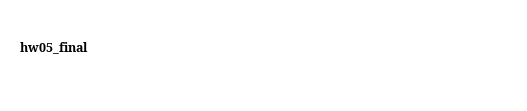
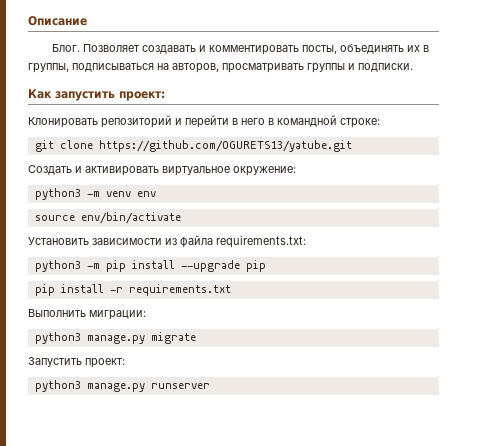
[20,42,88,54] hw05_final -> [28,16,87,26] [52,44,430,55] [28,63,413,73] [28,89,165,101] [28,115,380,128] [34,140,352,152] [28,165,296,176] [34,188,156,200] [34,212,181,224] [28,235,306,248] [34,260,266,272] [34,284,231,296] [28,309,146,320] [34,332,196,344] [28,357,125,368] [34,380,210,392] Описание // Блог. Позволяет создавать и комментировать посты, объединять их в группы, подписываться на авторов, просматривать группы и подписки. // Как запустить проект: // Клонировать репозиторий и перейти в него в командной строке: // git clone https://github.com/OGURETS13/yatube.git // Cоздать и активировать виртуальное окружение: // python3 -m venv env // source env/bin/activate // Установить зависимости из файла requirements.txt: // python3 -m pip install --upgrade pip // pip install -r requirements.txt // Выполнить миграции: // python3 manage.py migrate // Запустить проект: // python3 manage.py runserver

